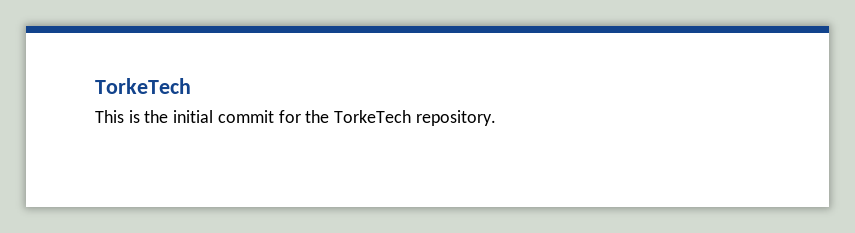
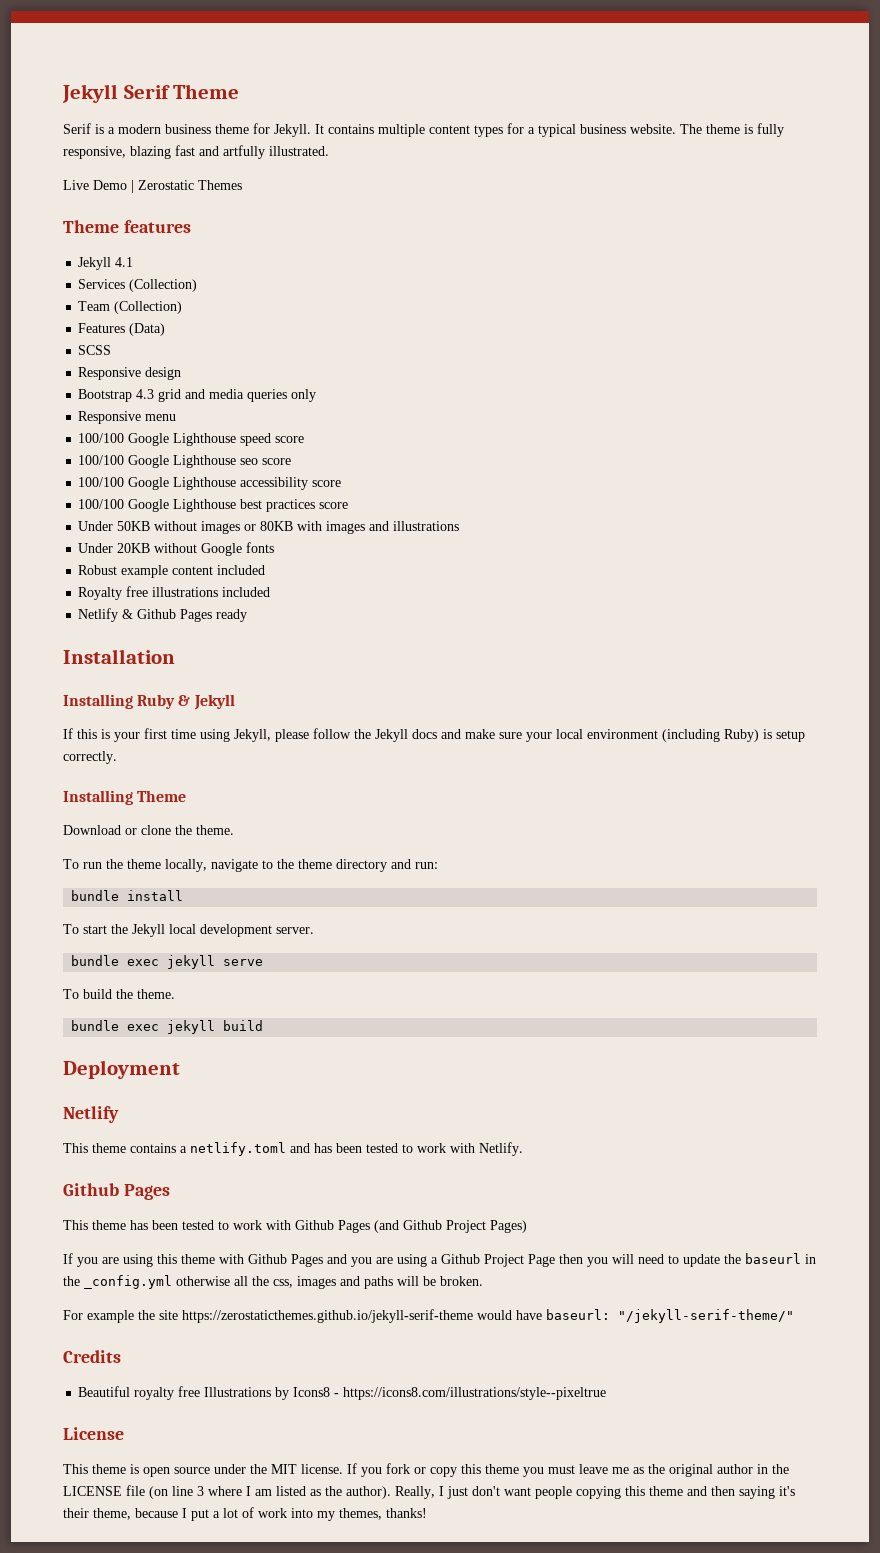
[95,78,191,94] [95,110,496,126] TorkeTech // This is the initial commit for the TorkeTech repository. -> [62,84,240,103] [63,123,784,137] [63,145,329,159] [63,180,242,193] [63,220,191,233] [78,257,134,270] [78,279,198,292] [78,301,183,314] [78,323,166,336] [78,345,112,355] [78,367,182,380] [78,389,317,402] [78,411,177,424] [78,433,305,446] [78,455,292,468] [78,477,342,490] [78,499,349,512] [78,521,460,534] [78,542,275,556] [78,565,266,578] [78,586,271,600] [78,608,248,622] [63,649,175,664] [63,694,235,710] [63,728,805,742] [63,751,117,764] [63,790,187,805] [63,825,234,835] [63,859,438,872] [71,890,184,901] [63,924,314,937] [71,955,264,969] [63,989,175,999] [71,1020,264,1034] [63,1060,180,1079] [63,1106,119,1123] [63,1142,523,1156] [63,1183,170,1200] [63,1220,527,1233] [63,1253,816,1267] [63,1275,483,1289] [63,1309,794,1323] [63,1350,121,1363] [78,1386,607,1400] [63,1427,124,1440] [63,1463,789,1477] [63,1485,795,1499] [63,1507,427,1521] Jekyll Serif Theme // Serif is a modern business theme for Jekyll. It contains multiple content types for a typical business website. The theme is fully responsive, blazing fast and artfully illustrated. // Live Demo | Zerostatic Themes // Theme features // Jekyll 4.1 // Services (Collection) // Team (Collection) // Features (Data) // SCSS // Responsive design // Bootstrap 4.3 grid and media queries only // Responsive menu // 100/100 Google Lighthouse speed score // 100/100 Google Lighthouse seo score // 100/100 Google Lighthouse accessibility score // 100/100 Google Lighthouse best practices score // Under 50KB without images or 80KB with images and illustrations // Under 20KB without Google fonts // Robust example content included // Royalty free illustrations included // Netlify & Github Pages ready // Installation // Installing Ruby & Jekyll // If this is your first time using Jekyll, please follow the Jekyll docs and make sure your local environment (including Ruby) is setup correctly. // Installing Theme // Download or clone the theme. // To run the theme locally, navigate to the theme directory and run: // bundle install // To start the Jekyll local development server. // bundle exec jekyll serve // To build the theme. // bundle exec jekyll build // Deployment // Netlify // This theme contains a netlify.toml and has been tested to work with Netlify. // Github Pages // This theme has been tested to work with Github Pages (and Github Project Pages) // If you are using this theme with Github Pages and you are using a Github Project Page then you will need to update the baseurl in the _config.yml otherwise all the css, images and paths will be broken. // For example the site https://zerostaticthemes.github.io/jekyll-serif-theme would have baseurl: "/jekyll-serif-theme/" // Credits // Beautiful royalty free Illustrations by Icons8 - https://icons8.com/illustrations/style--pixeltrue // License // This theme is open source under the MIT license. If you fork or copy this theme you must leave me as the original author in the LICENSE file (on line 3 where I am listed as the author). Really, I just don't want people copying this theme and then saying it's their theme, because I put a lot of work into my themes, thanks!

